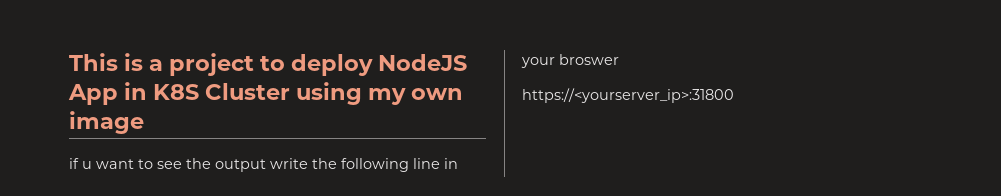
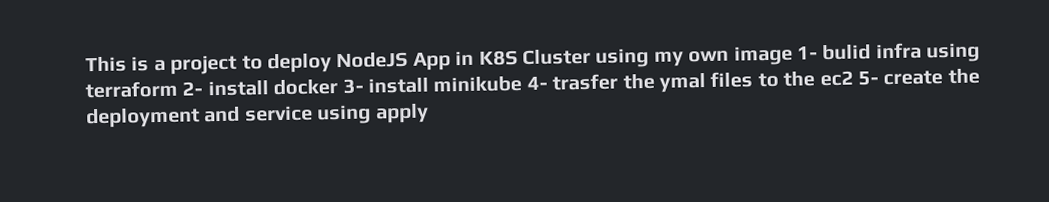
[69,158,458,172] [521,54,619,68] [522,88,734,103] // if u want to see the output write the following line in your broswer // https://<yourserver_ip>:31800 -> [796,42,981,63] [85,68,980,99] [86,103,429,129] 1- bulid infra using terraform 2- install docker 3- install minikube 4- trasfer the ymal files to the ec2 5- create the deployment and service using apply

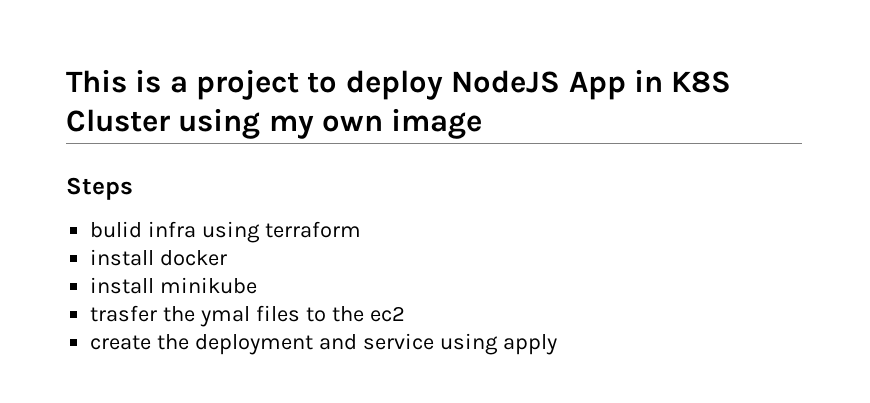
[796,46,818,60] 1- -> [66,177,133,200] // Steps //
[182,81,204,96] 2- -> (362, 229) //
[342,78,364,94] 3- -> (228, 258) //
[526,76,548,90] 4- -> (258, 285) //
[857,71,879,86] 5- -> (405, 314) //

